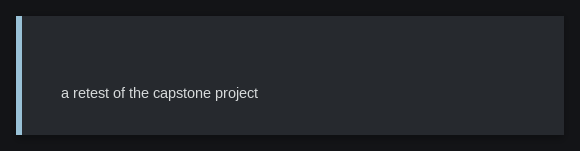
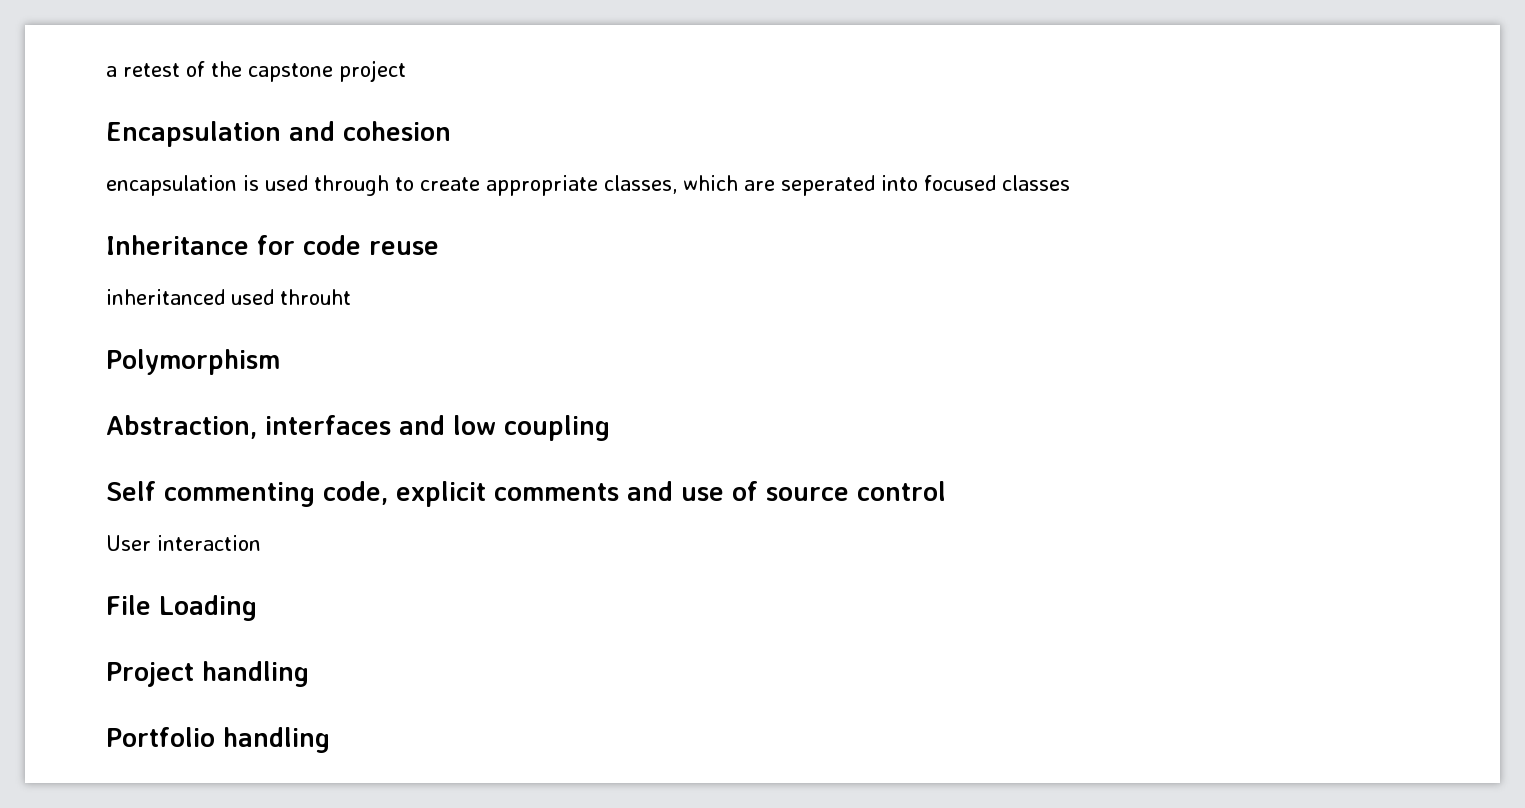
(258, 94) none -> [106,121,451,147] [106,175,1070,196] [106,235,439,255] [106,289,351,305] [106,349,280,375] [106,415,610,441] [106,481,946,507] [106,535,261,551] [106,595,257,621] [106,661,309,687] [106,727,330,753] // Encapsulation and cohesion // encapsulation is used through to create appropriate classes, which are seperated into focused classes // Inheritance for code reuse // inheritanced used throuht // Polymorphism // Abstraction, interfaces and low coupling // Self commenting code, explicit comments and use of source control // User interaction // File Loading // Project handling // Portfolio handling

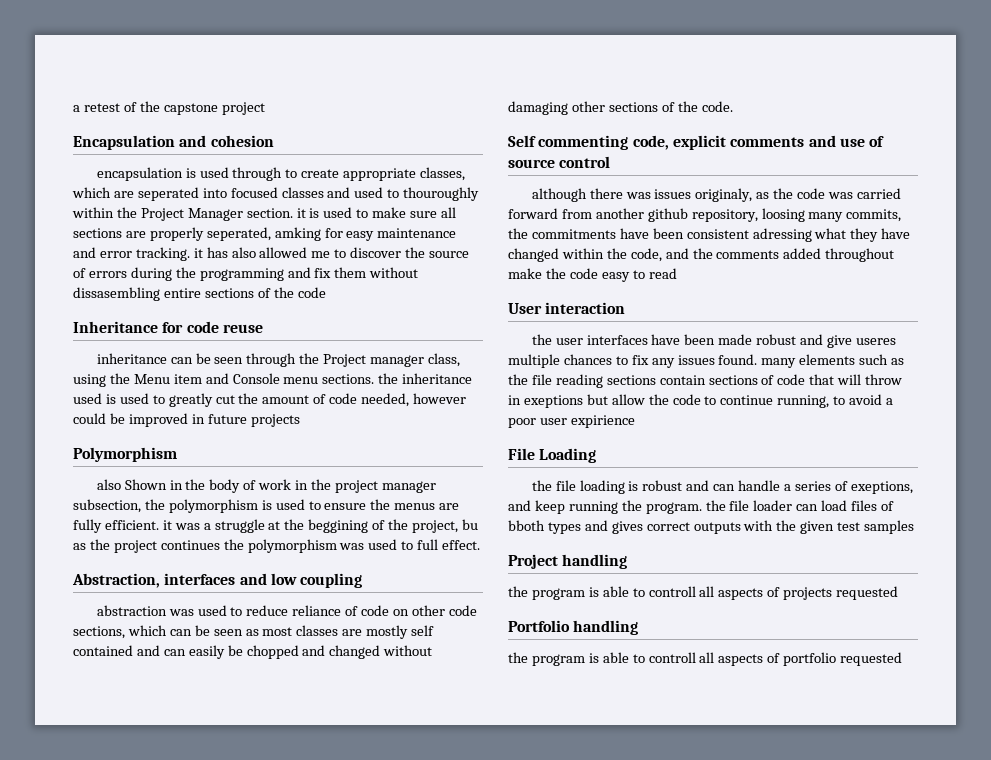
[106,235,439,255] [106,289,351,305] [106,349,280,375] // Inheritance for code reuse // inheritanced used throuht // Polymorphism -> [327,187,480,201] [72,207,457,221] [73,227,457,241] [73,247,470,261] [73,267,419,281] [73,287,326,301] [73,321,263,333] [96,353,461,367] [73,373,473,387] [73,393,467,407] [73,413,300,427] [73,447,177,462] [96,479,436,493] [73,499,460,513] [73,519,478,533] [73,539,481,553] and used to thouroughly within the Project Manager section. it is used to make sure all sections are properly seperated, amking for easy maintenance and error tracking. it has also allowed me to discover the source of errors during the programming and fix them without dissasembling entire sections of the code // Inheritance for code reuse // inheritance can be seen through the Project manager class, using the Menu item and Console menu sections. the inheritance used is used to greatly cut the amount of code needed, however could be improved in future projects // Polymorphism // also Shown in the body of work in the project manager subsection, the polymorphism is used to ensure the menus are fully efficient. it was a struggle at the beggining of the project, bu as the project continues the polymorphism was used to full effect.
(610, 428) none -> [96,605,477,616] [73,625,435,639] [73,645,433,659] [508,101,733,115] // abstraction was used to reduce reliance of code on other code sections, which can be seen as most classes are mostly self contained and can easily be chopped and changed without damaging other sections of the code.
[106,535,261,551] [106,595,257,621] [106,661,309,687] [106,727,330,753] User interaction // File Loading // Project handling // Portfolio handling -> [531,188,901,202] [508,208,902,222] [508,228,911,242] [508,248,895,262] [508,268,677,282] [508,302,626,314] [531,334,896,348] [508,354,905,368] [508,374,903,388] [508,394,894,408] [508,415,635,428] [508,448,597,463] [531,480,913,494] [508,500,895,514] [508,520,915,534] [508,554,628,569] [508,586,899,600] [508,620,639,635] [508,652,903,666] although there was issues originaly, as the code was carried forward from another github repository, loosing many commits, the commitments have been consistent adressing what they have changed within the code, and the comments added throughout make the code easy to read // User interaction // the user interfaces have been made robust and give useres multiple chances to fix any issues found. many elements such as the file reading sections contain sections of code that will throw in exeptions but allow the code to continue running, to avoid a poor user expirience // File Loading // the file loading is robust and can handle a series of exeptions, and keep running the program. the file loader can load files of bboth types and gives correct outputs with the given test samples // Project handling // the program is able to controll all aspects of projects requested // Portfolio handling // the program is able to controll all aspects of portfolio requested

